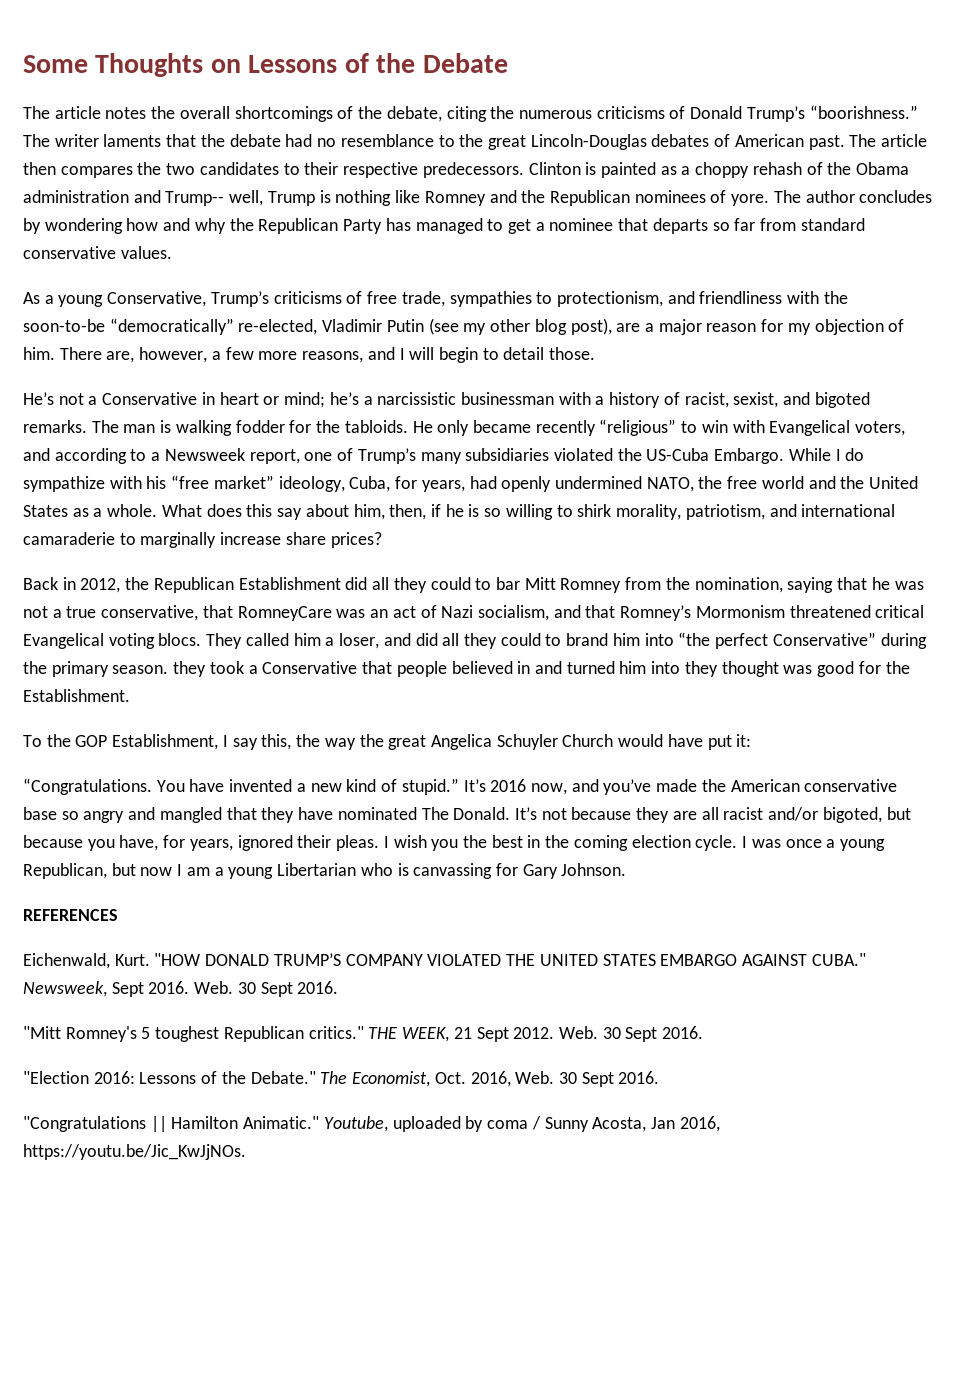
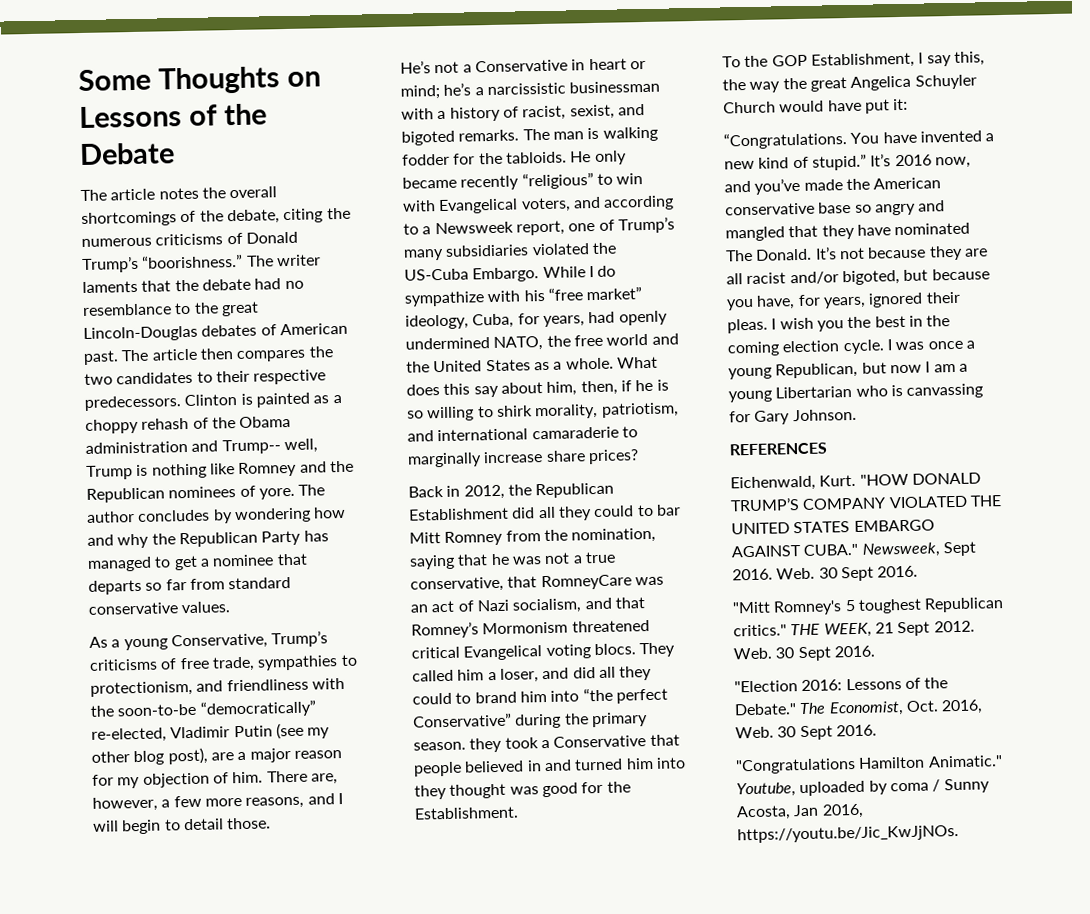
[150,1116,167,1132] || -> (856, 766) none

